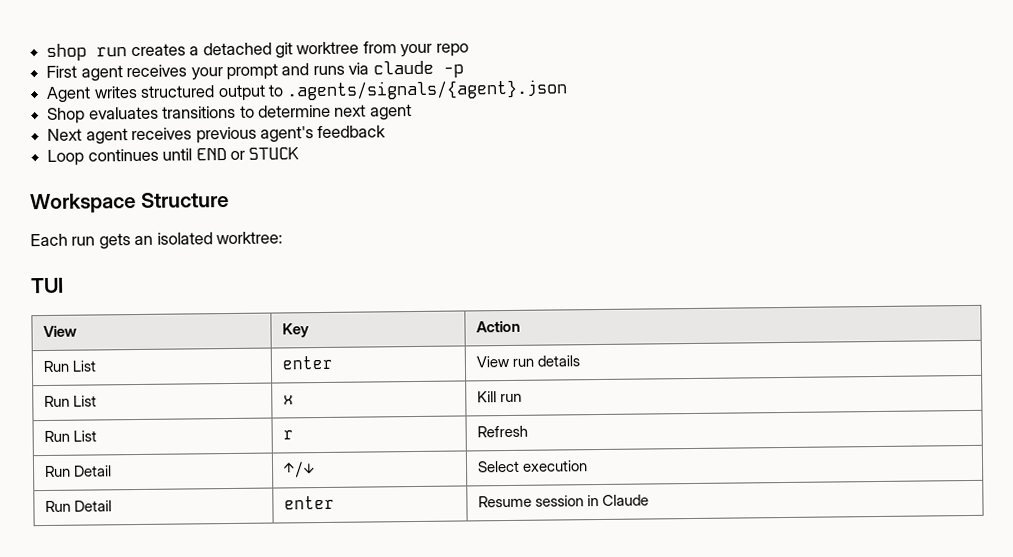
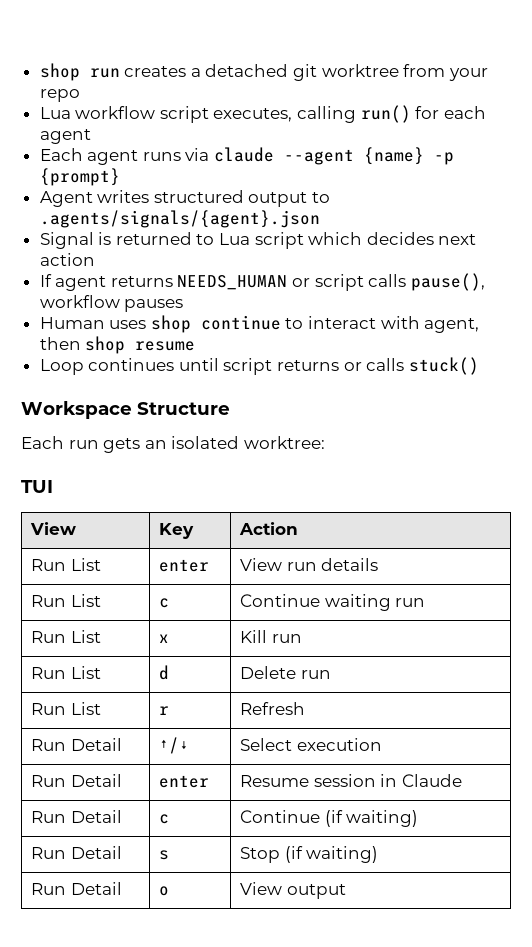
[46,63,310,82] First agent receives your prompt and -> [39,105,486,123] [39,129,91,144] [39,148,139,165] Lua workflow script executes, calling run() for each agent // Each agent
(434, 67) none -> [284,147,425,165] --agent {name}
(464, 71) none -> [39,168,120,186] {prompt}
[47,104,412,124] [47,125,387,145] [47,147,300,166] Shop evaluates transitions to determine next agent // Next agent receives previous agent's feedback // Loop continues until END or STUCK -> [39,232,477,249] [39,253,95,266] [39,273,485,291] [39,295,184,312] [39,315,480,333] [39,336,196,354] [39,357,479,375] Signal is returned to Lua script which decides next action // If agent returns NEEDS_HUMAN or script calls pause(), workflow pauses // Human uses shop continue to interact with agent, then shop resume // Loop continues until script returns or calls stuck()
(580, 361) none -> [31,594,101,607] [159,598,170,608] [240,594,426,611] // Run List | c | Continue waiting run
(522, 398) none -> [31,666,101,679] [159,665,170,680] [240,666,331,679] // Run List | d | Delete run
(649, 500) none -> [31,810,122,823] [159,814,170,824] [240,810,419,827] [31,846,122,859] [159,850,170,860] [240,846,379,863] [31,882,122,895] [159,886,170,896] [240,882,346,899] // Run Detail | c | Continue (if waiting) // Run Detail | s | Stop (if waiting) // Run Detail | o | View output

